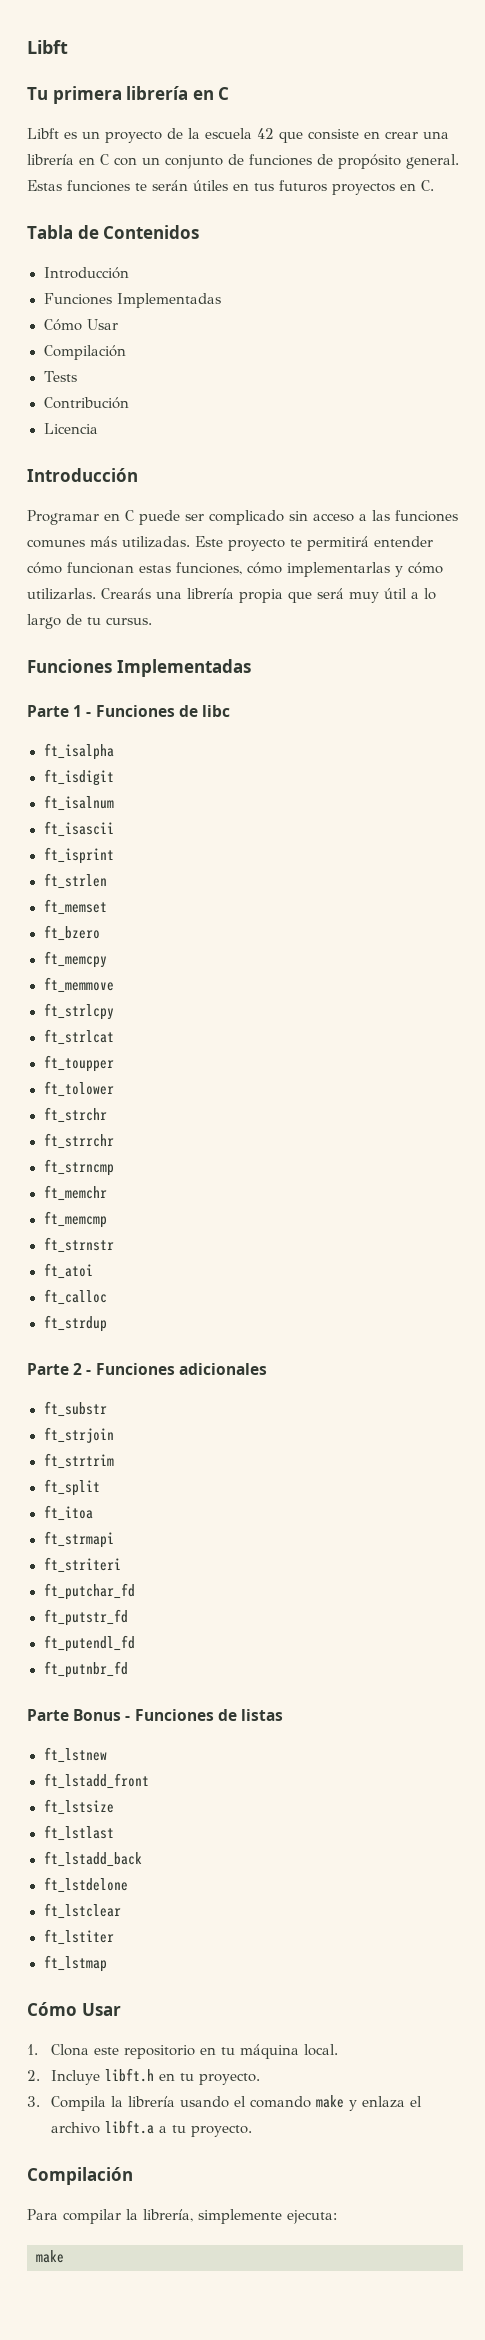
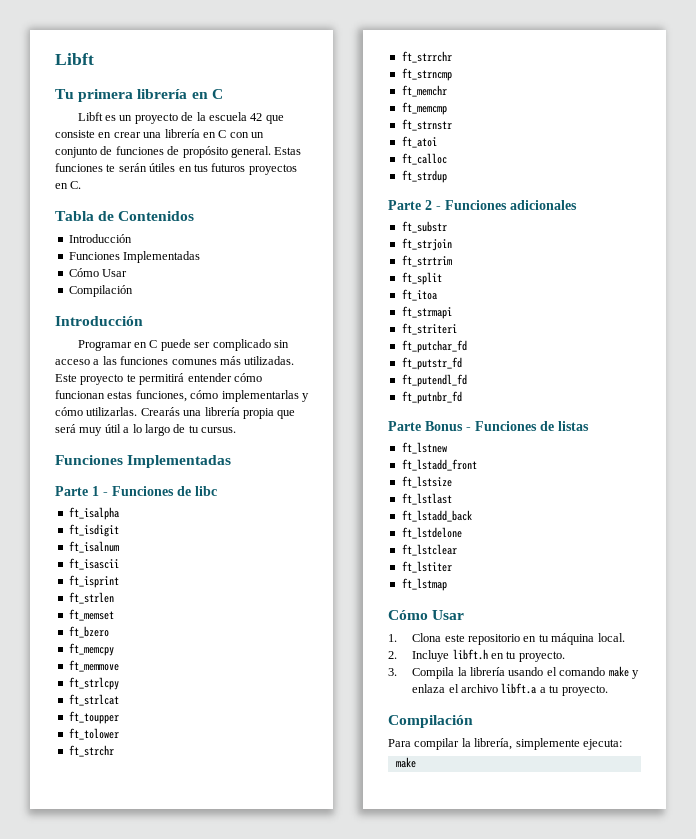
[43,371,78,382] [43,397,129,409] [43,423,98,434] // Tests // Contribución // Licencia -> (133, 291) none

